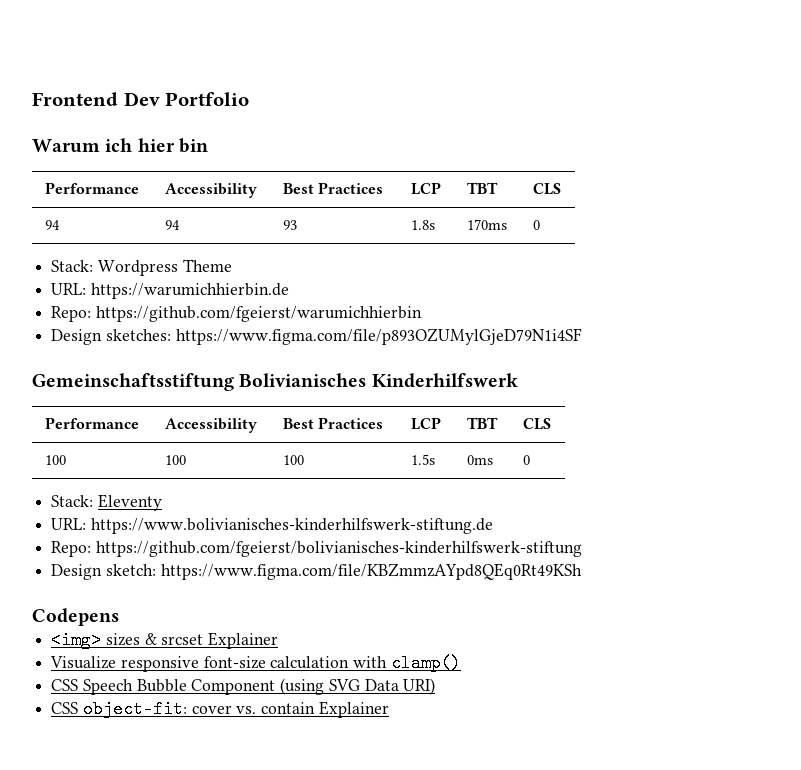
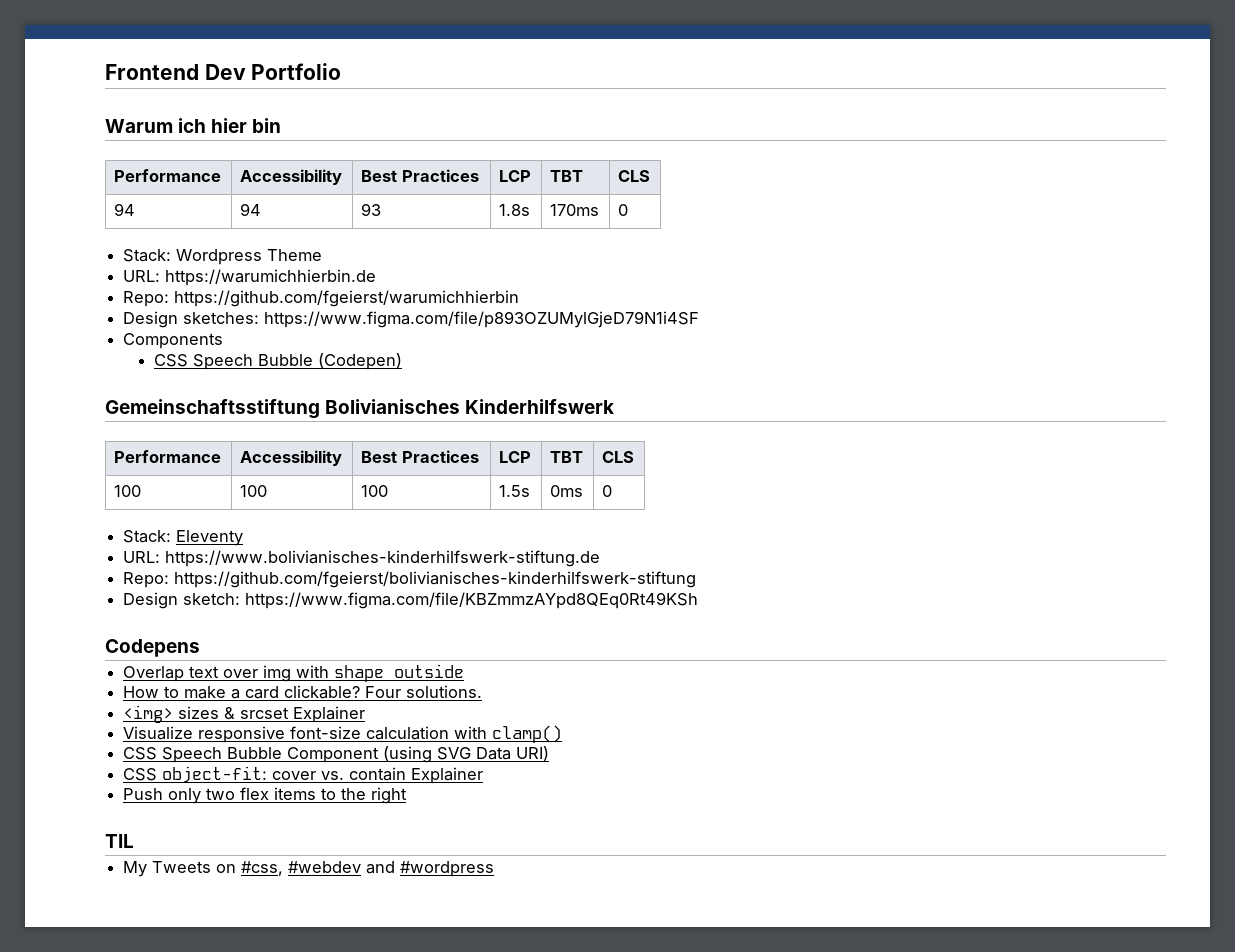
(582, 336) none -> [123,333,224,349] [153,353,402,370] // Components // CSS Speech Bubble (Codepen)
(119, 617) none -> [123,664,465,682] [123,685,483,699] // Overlap text over img with shape outside // How to make a card clickable? Four solutions.
(389, 709) none -> [123,787,408,804] [105,834,134,848] [123,861,495,877] // Push only two flex items to the right // TIL // My Tweets on #css, #webdev and #wordpress

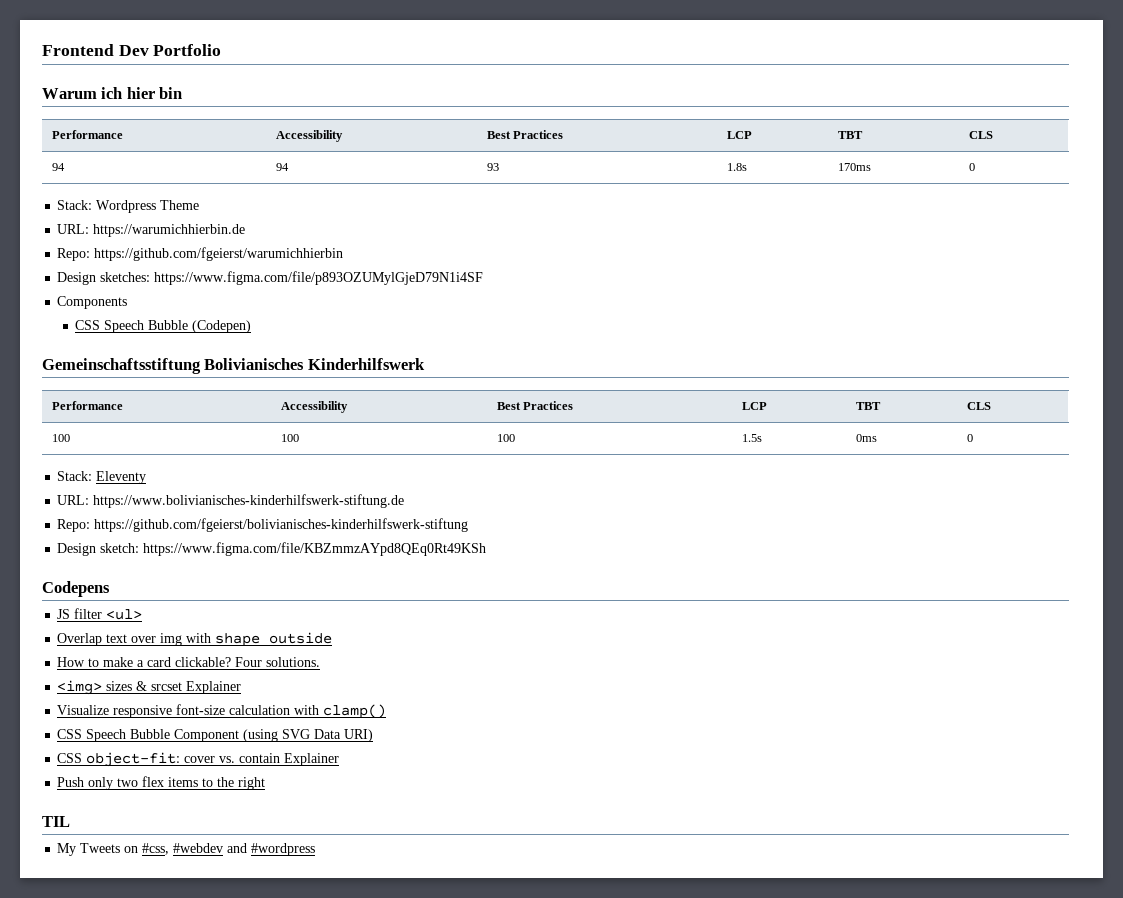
(200, 648) none -> [57,608,143,620] // JS filter <ul>

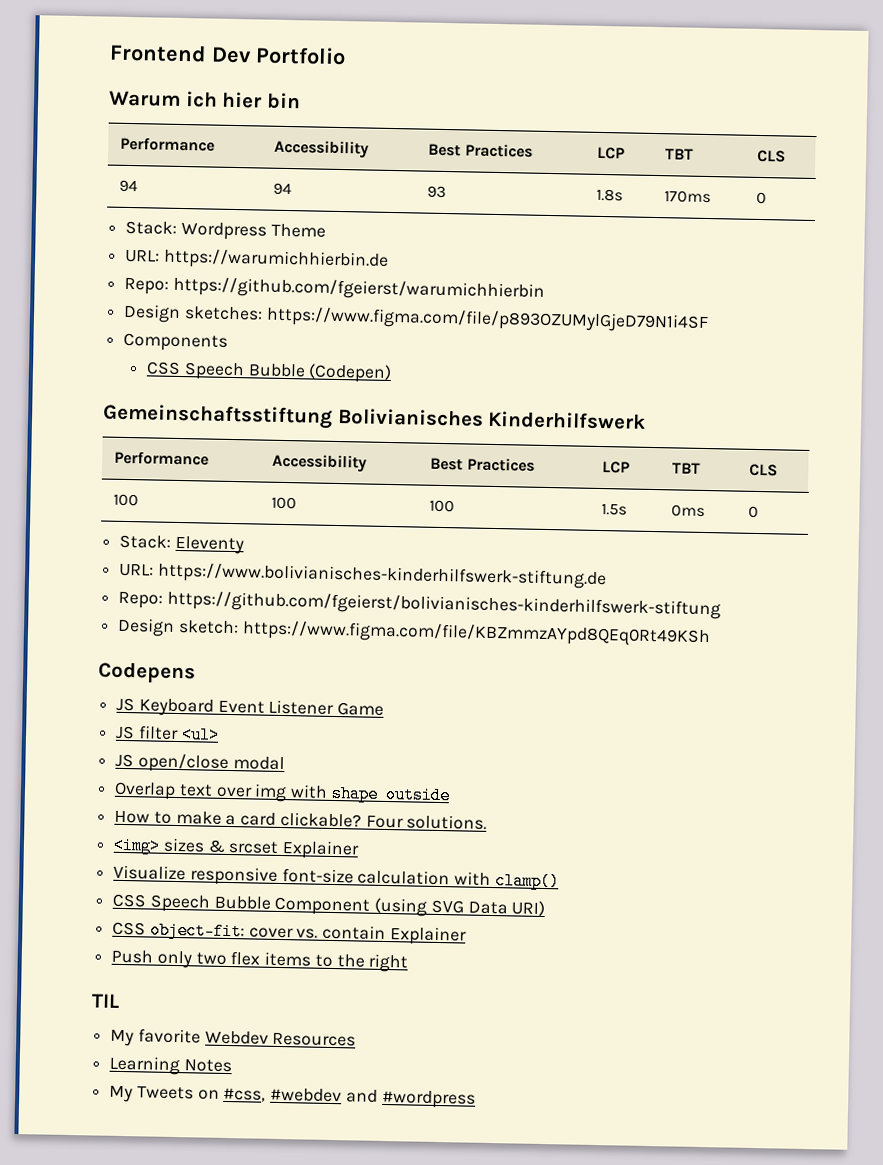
(110, 589) none -> [116,697,385,717] // JS Keyboard Event Listener Game
(143, 614) none -> [115,753,285,773] // JS open/close modal
(70, 821) none -> [110,1028,357,1047] [109,1055,232,1076] // My favorite Webdev Resources // Learning Notes

